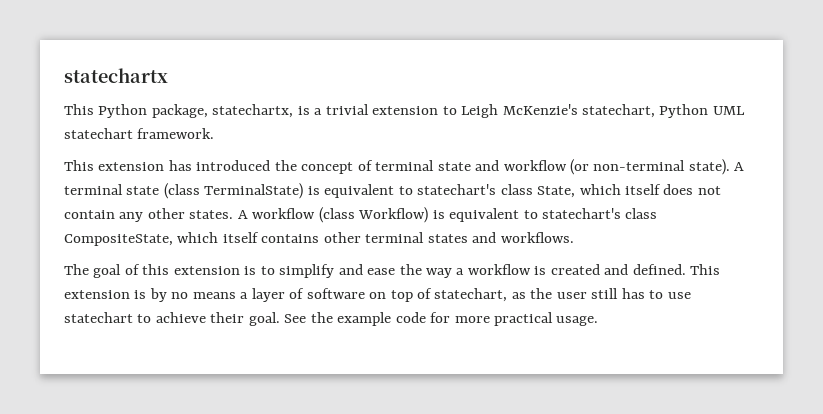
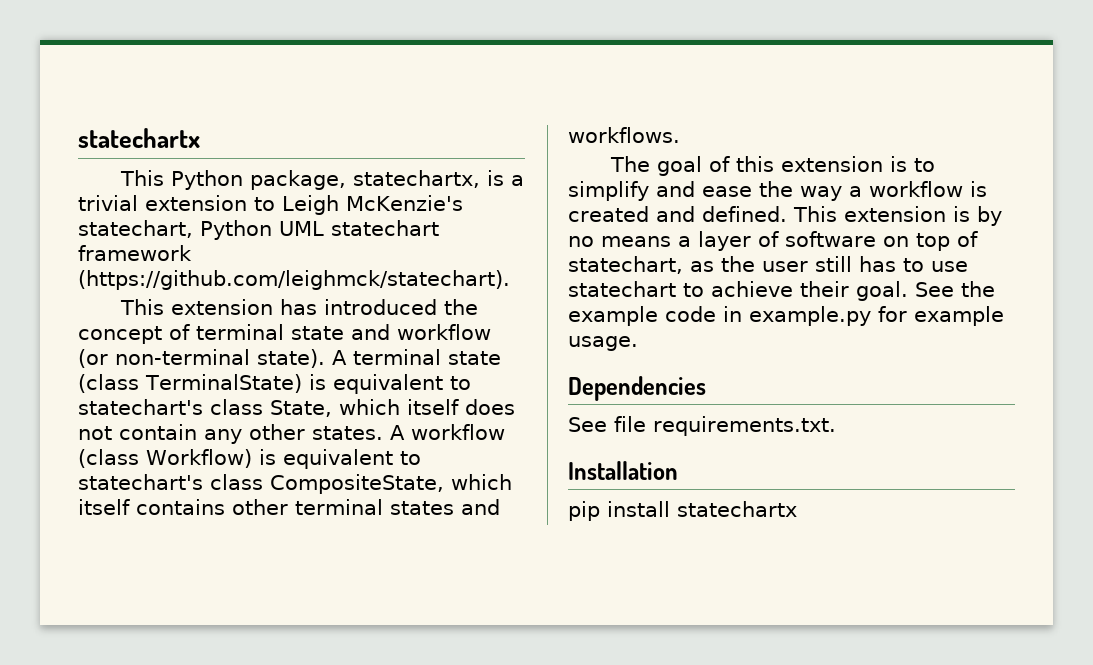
[137,128,215,139] framework. -> [78,245,192,261] [78,270,510,290] framework (https://github.com/leighmck/statechart).
[430,312,599,326] for more practical usage. -> [723,306,1004,326] [568,336,638,351] [568,376,706,401] [568,416,836,436] [568,461,678,480] [568,501,797,521] in example.py for example usage. // Dependencies // See file requirements.txt. // Installation // pip install statechartx

